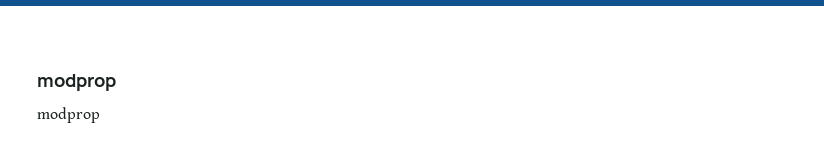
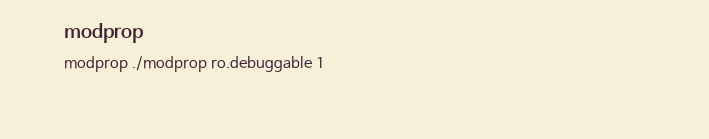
(100, 115) none -> [131,56,325,72] ./modprop ro.debuggable 1

